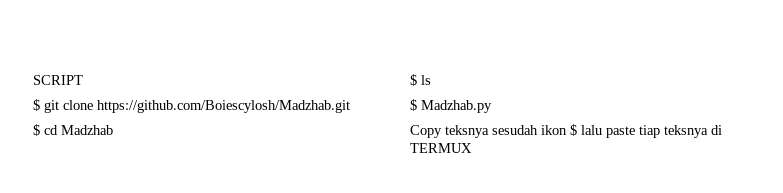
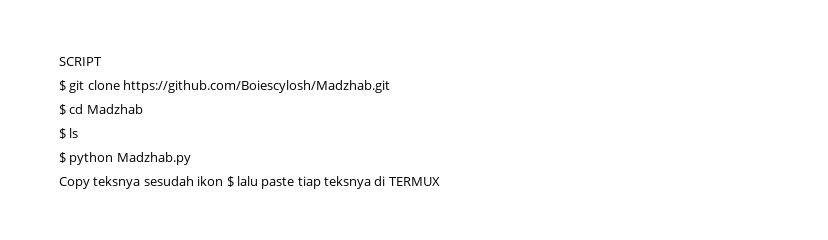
(417, 105) none -> [69,152,114,165] python

